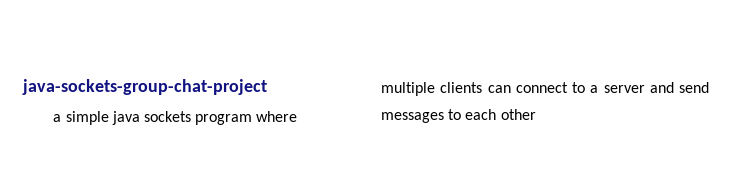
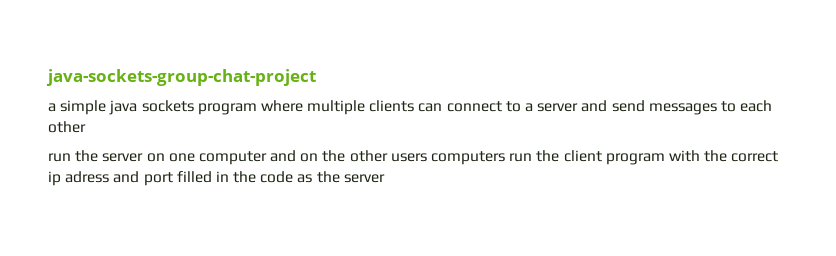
(536, 114) none -> [48,150,779,165] [48,171,385,186] // run the server on one computer and on the other users computers run the client program with the correct ip adress and port filled in the code as the server

